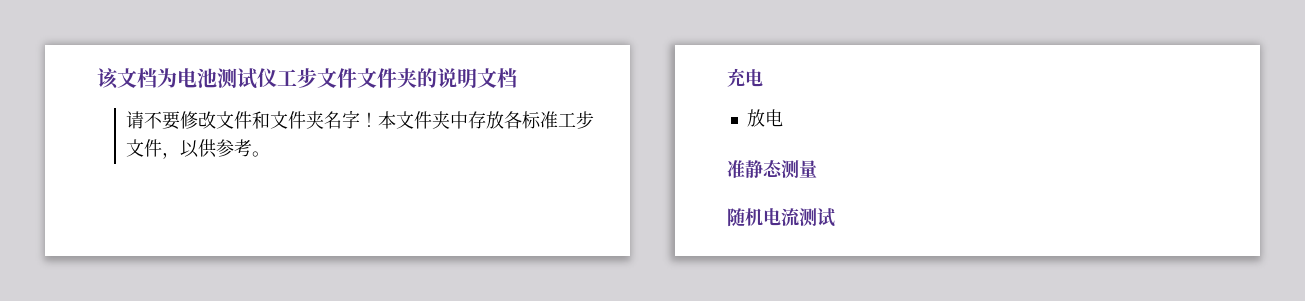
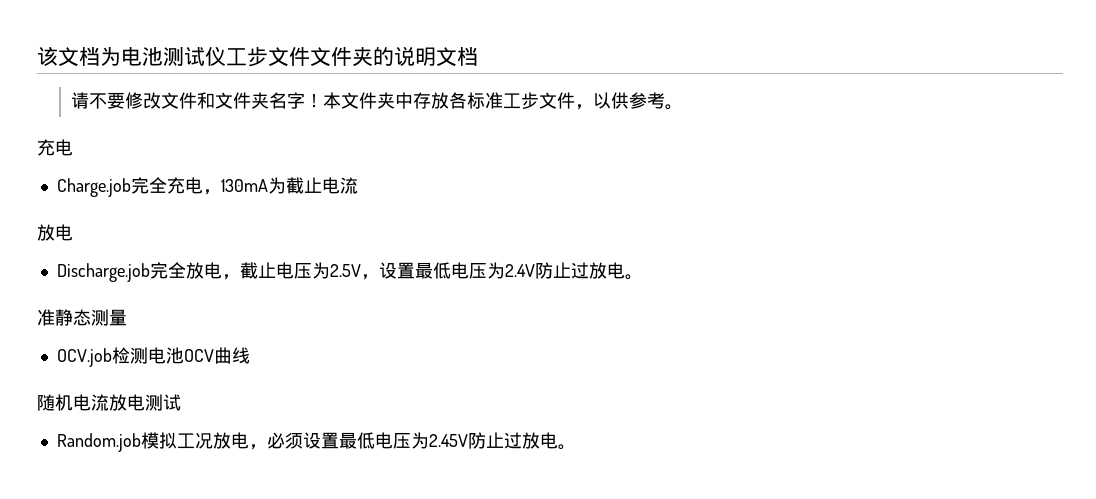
[746,109,783,127] [727,160,817,178] 放电 // 准静态测量 -> [56,177,358,197] [37,224,73,241] [56,262,643,282] [37,309,127,326] [56,347,250,367] Charge.job完全充电，130mA为截止电流 // 放电 // Discharge.job完全放电，截止电压为2.5V，设置最低电压为2.4V防止过放电。 // 准静态测量 // OCV.job检测电池OCV曲线
[799,208,835,227] 测试 -> [109,394,181,411] [56,432,576,452] 放电测试 // Random.job模拟工况放电，必须设置最低电压为2.45V防止过放电。

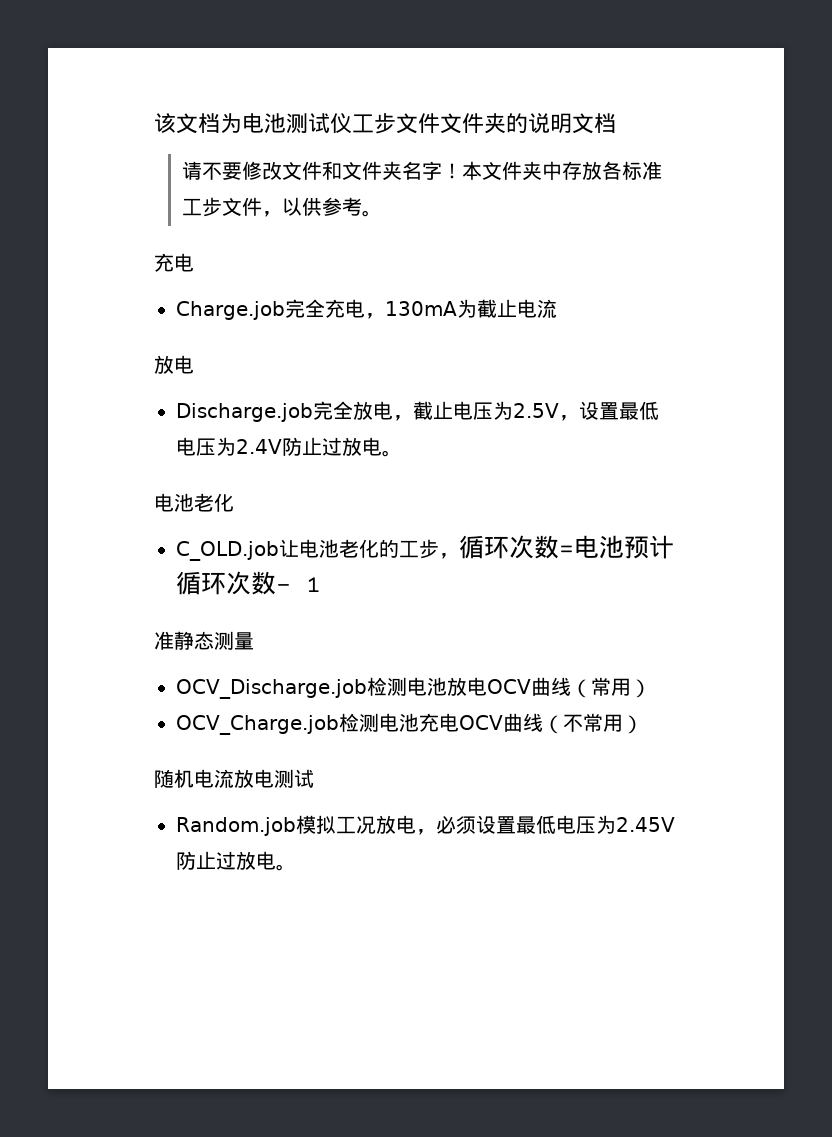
(643, 277) none -> [154,493,234,512] [176,535,674,561] [176,571,321,595] // 电池老化 // C_OLD.job让电池老化的工步，循环次数=电池预计循环次数- 1
[56,347,250,367] OCV.job检测电池OCV曲线 -> [176,677,651,699] [176,713,643,735] OCV_Discharge.job检测电池放电OCV曲线（常用） // OCV_Charge.job检测电池充电OCV曲线（不常用）

